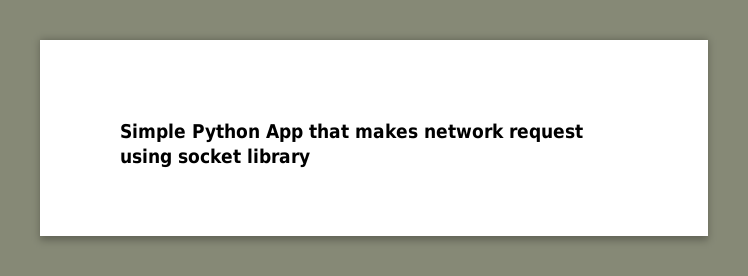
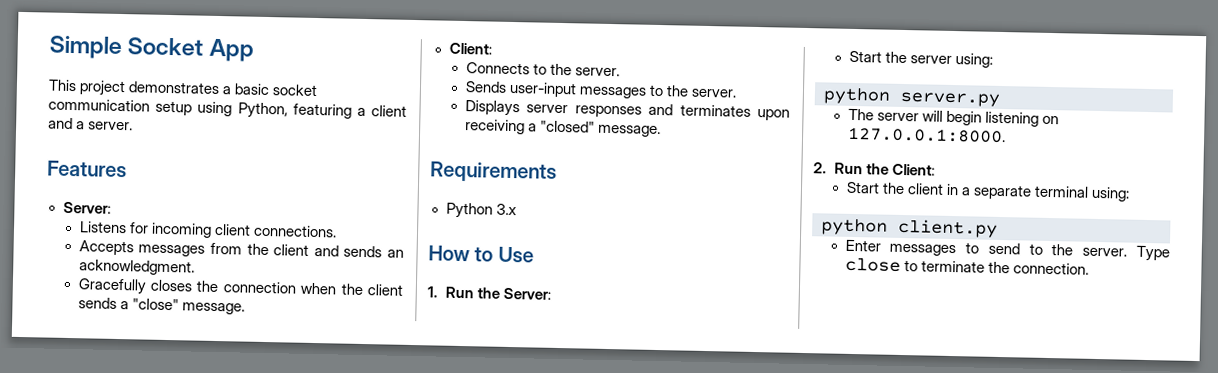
[192,123,583,143] [120,148,310,168] Python App that makes network request using socket library -> [127,37,254,62] [48,79,319,97] [48,98,407,119] [48,117,134,131] [47,160,127,178] [62,201,111,214] [78,221,337,238] [78,240,405,258] [78,259,195,276] [77,278,403,296] [77,297,245,315] [448,42,492,55] [465,62,620,77] [464,81,737,99] [464,100,790,121] [464,119,661,138] [430,161,557,183] [445,202,517,219] [428,245,534,263] [427,286,551,300] [848,50,993,68] [823,87,1000,107] [847,108,1059,127] [847,126,1006,144] [813,162,935,176] [845,181,1131,202] [821,218,998,238] [844,239,1170,262] [844,257,1089,275] Socket App // This project demonstrates a basic socket communication setup using Python, featuring a client and a server. // Features // Server: // Listens for incoming client connections. // Accepts messages from the client and sends an acknowledgment. // Gracefully closes the connection when the client sends a "close" message. // Client: // Connects to the server. // Sends user-input messages to the server. // Displays server responses and terminates upon receiving a "closed" message. // Requirements // Python 3.x // How to Use // 1. Run the Server: // Start the server using: // python server.py // The server will begin listening on 127.0.0.1:8000. // 2. Run the Client: // Start the client in a separate terminal using: // python client.py // Enter messages to send to the server. Type close to terminate the connection.

